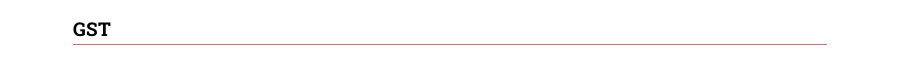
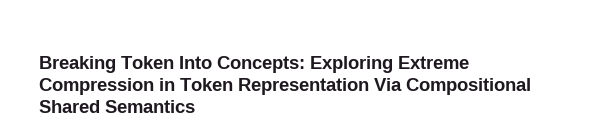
[73,22,111,37] GST -> [39,56,469,73] [39,78,531,95] [39,100,195,113] Breaking Token Into Concepts: Exploring Extreme Compression in Token Representation Via Compositional Shared Semantics

